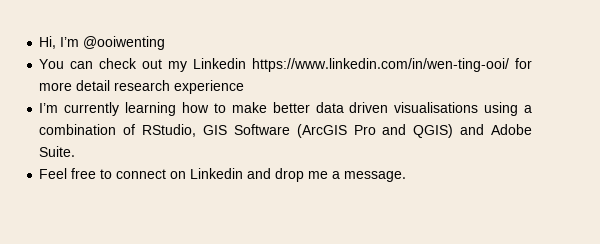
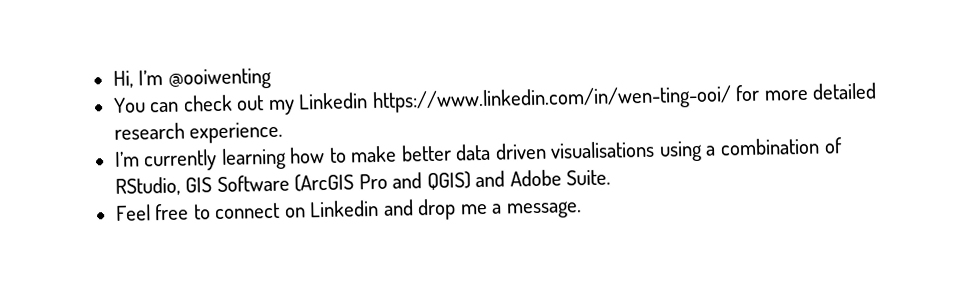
[76,80,245,94] detail research experience -> [812,82,878,100] [113,121,284,144] detailed research experience.

